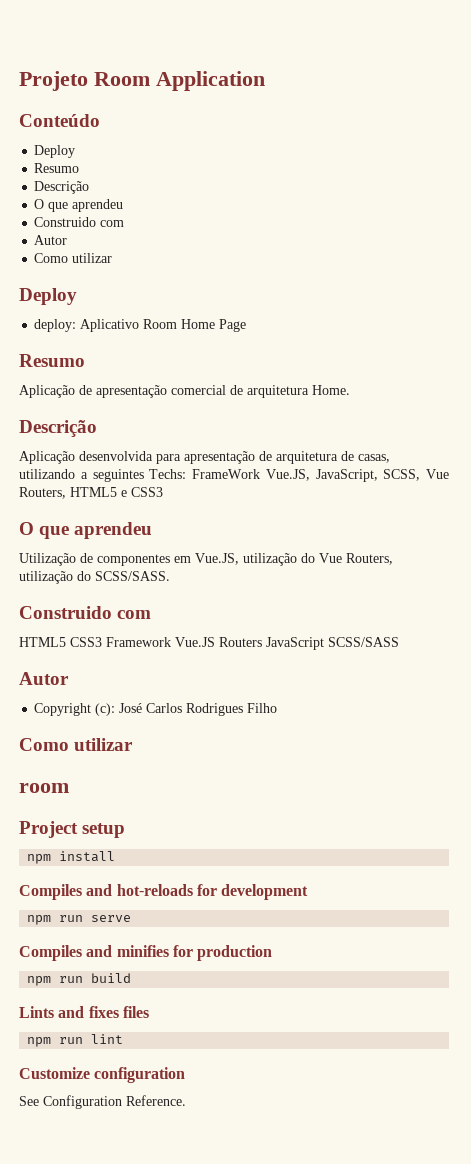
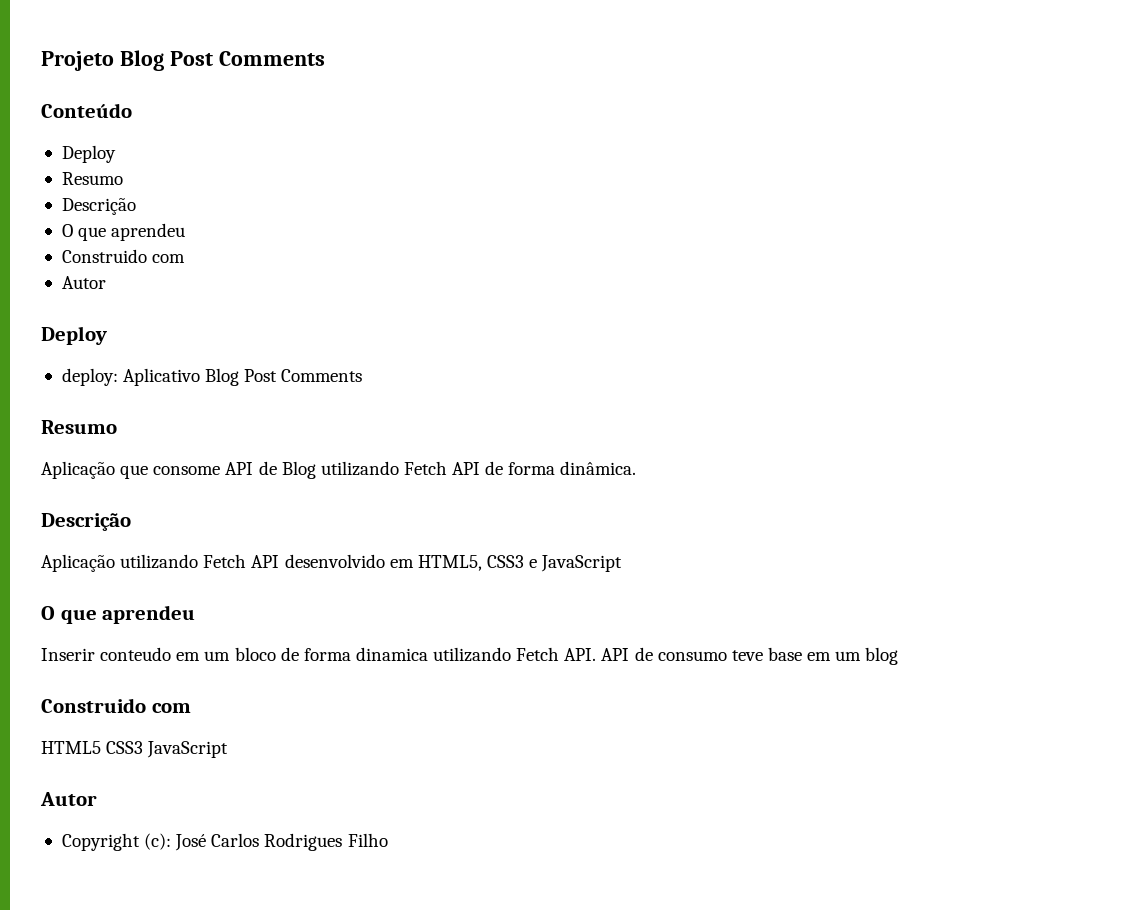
[94,71,265,91] Room Application -> [119,50,325,71] Blog Post Comments
[34,253,113,263] // Como utilizar -> (106, 282) none
[143,319,247,332] Room Home Page -> [205,368,363,386] Blog Post Comments
[79,385,350,398] [19,420,97,437] [19,451,390,464] [19,469,449,482] [19,487,163,499] [19,522,153,539] [19,553,393,566] [19,571,170,584] de apresentação comercial de arquitetura Home. // Descrição // Aplicação desenvolvida para apresentação de arquitetura de casas, utilizando a seguintes Techs: FrameWork Vue.JS, JavaScript, SCSS, Vue Routers, HTML5 e CSS3 // O que aprendeu // Utilização de componentes em Vue.JS, utilização do Vue Routers, utilização do SCSS/SASS. -> [120,461,637,479] [41,513,131,531] [41,554,623,572] [41,605,196,624] [41,647,899,665] que consome API de Blog utilizando Fetch API de forma dinâmica. // Descrição // Aplicação utilizando Fetch API desenvolvido em HTML5, CSS3 e JavaScript // O que aprendeu // Inserir conteudo em um bloco de forma dinamica utilizando Fetch API. API de consumo teve base em um blog
[106,637,399,650] Framework Vue.JS Routers JavaScript SCSS/SASS -> [147,741,229,758] JavaScript
[19,738,134,751] [19,783,69,793] [19,821,126,838] [27,851,116,864] [19,884,309,900] [27,915,132,925] [19,945,273,961] [27,973,132,986] [19,1006,149,1018] [27,1034,124,1047] [19,1067,186,1083] [19,1095,186,1109] // Como utilizar // room // Project setup // npm install // Compiles and hot-reloads for development // npm run serve // Compiles and minifies for production // npm run build // Lints and fixes files // npm run lint // Customize configuration // See Configuration Reference. -> (388, 840) none

